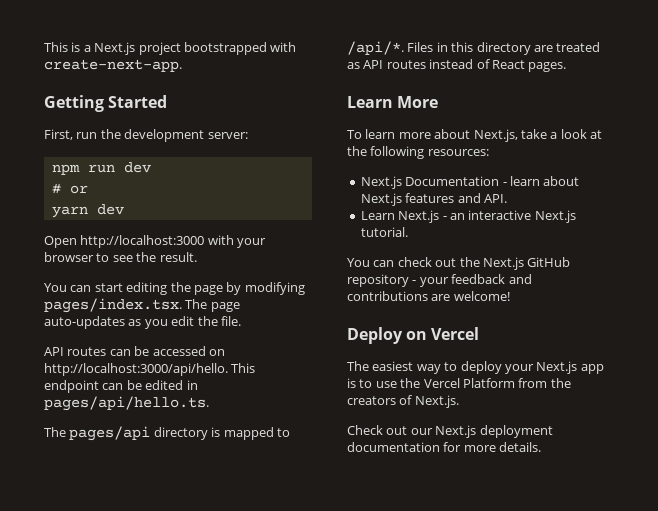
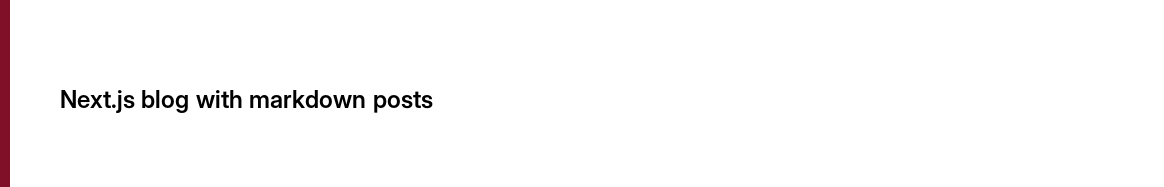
[44,42,297,55] [44,59,182,72] [44,95,168,112] [44,129,248,142] [51,162,151,175] [51,183,88,194] [51,204,124,218] [44,235,267,248] [44,252,197,262] [44,282,305,295] [44,298,240,313] [44,316,241,329] [44,346,225,356] [44,363,256,376] [44,380,198,393] [44,396,209,411] [44,426,290,441] [347,41,601,55] [347,59,567,72] [347,96,439,108] [347,129,602,142] [347,146,489,159] [360,176,580,189] [360,193,507,206] [360,210,576,223] [360,227,408,237] [347,257,571,270] [347,274,532,287] [347,291,510,301] [347,327,480,344] [347,361,604,374] [347,378,571,388] [347,395,459,408] [347,425,553,438] [347,442,542,452] This is a Next.js project bootstrapped with create-next-app. // Getting Started // First, run the development server: // npm run dev // # or // yarn dev // Open http://localhost:3000 with your browser to see the result. // You can start editing the page by modifying pages/index.tsx. The page auto-updates as you edit the file. // API routes can be accessed on http://localhost:3000/api/hello. This endpoint can be edited in pages/api/hello.ts. // The pages/api directory is mapped to /api/*. Files in this directory are treated as API routes instead of React pages. // Learn More // To learn more about Next.js, take a look at the following resources: // Next.js Documentation - learn about Next.js features and API. // Learn Next.js - an interactive Next.js tutorial. // You can check out the Next.js GitHub repository - your feedback and contributions are welcome! // Deploy on Vercel // The easiest way to deploy your Next.js app is to use the Vercel Platform from the creators of Next.js. // Check out our Next.js deployment documentation for more details. -> [60,90,433,113] Next.js blog with markdown posts

